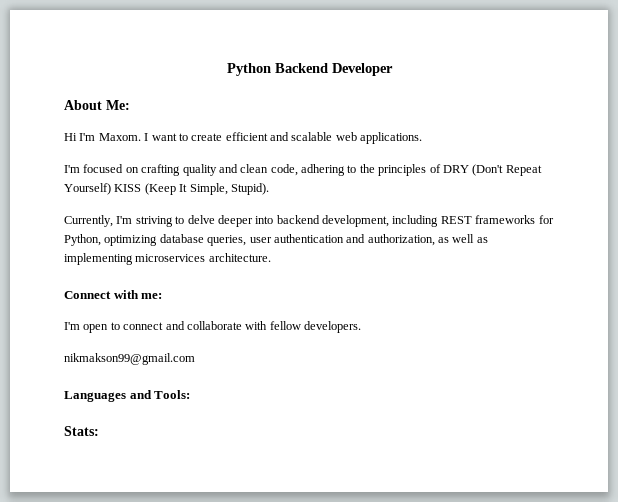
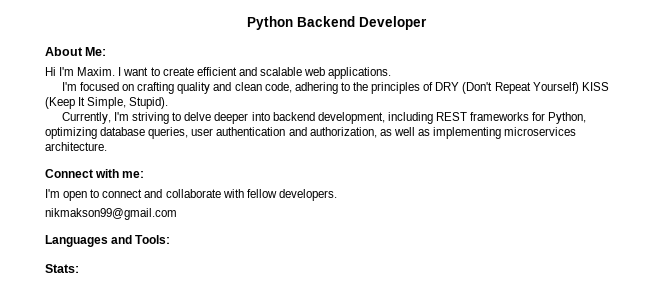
[98,133,141,141] Maxom. -> [77,67,116,76] Maxim.

